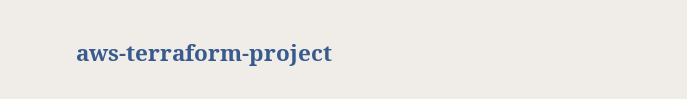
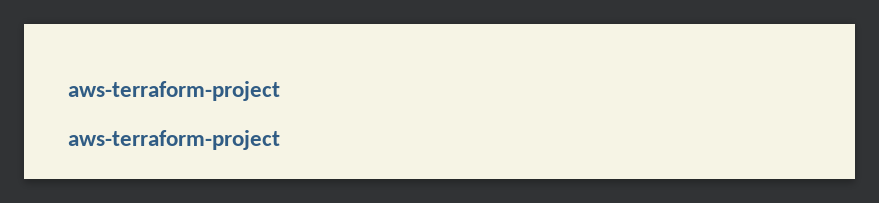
[76,44,332,66] aws-terraform-project -> [68,81,280,101] [68,130,280,150] aws-terraform-project // aws-terraform-project

